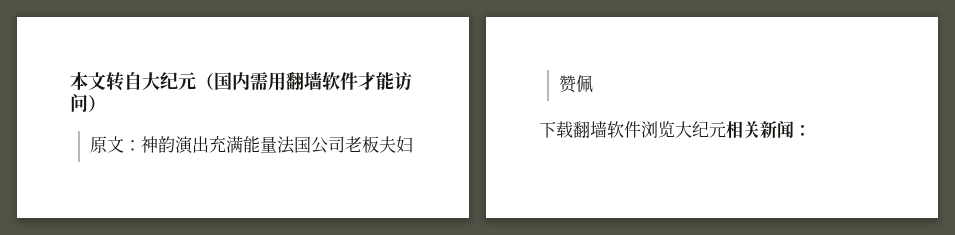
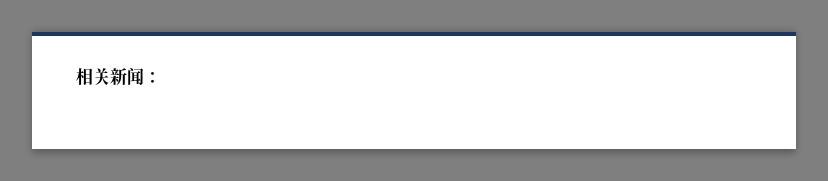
[70,71,412,91] [70,94,106,112] [89,135,413,154] [558,75,593,93] [539,121,726,138] 本文转自大纪元（国内需用翻墙软件才能访问） // 原文：神韵演出充满能量法国公司老板夫妇赞佩 // 下载翻墙软件浏览大纪元 -> (76, 76) none

